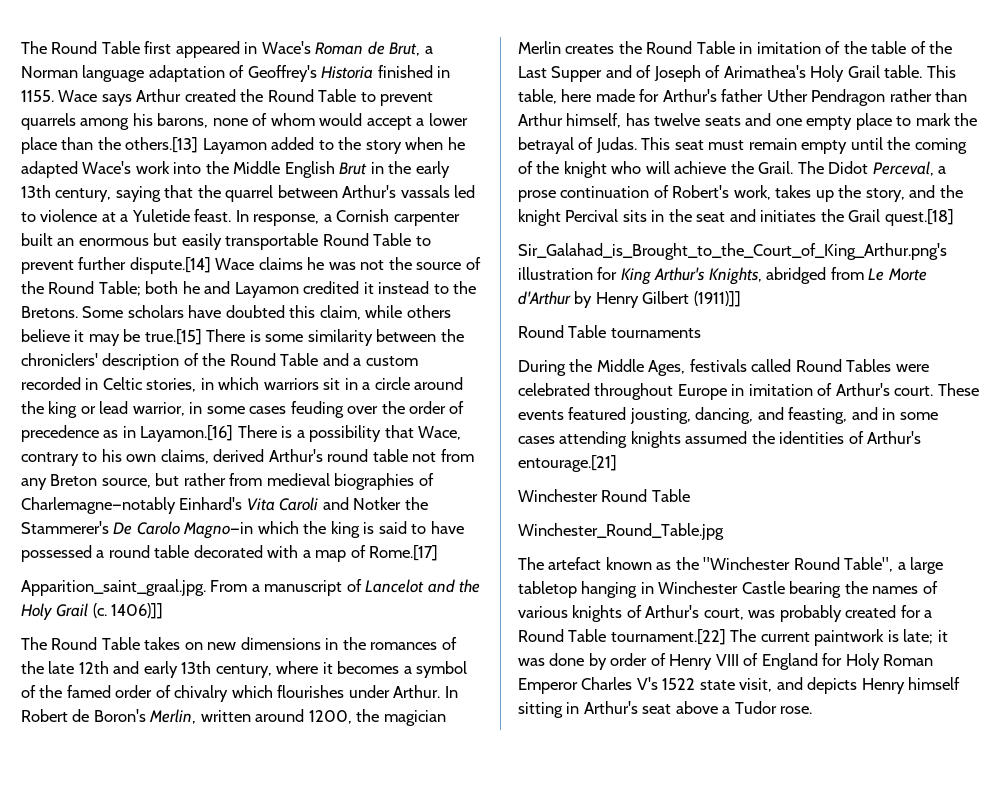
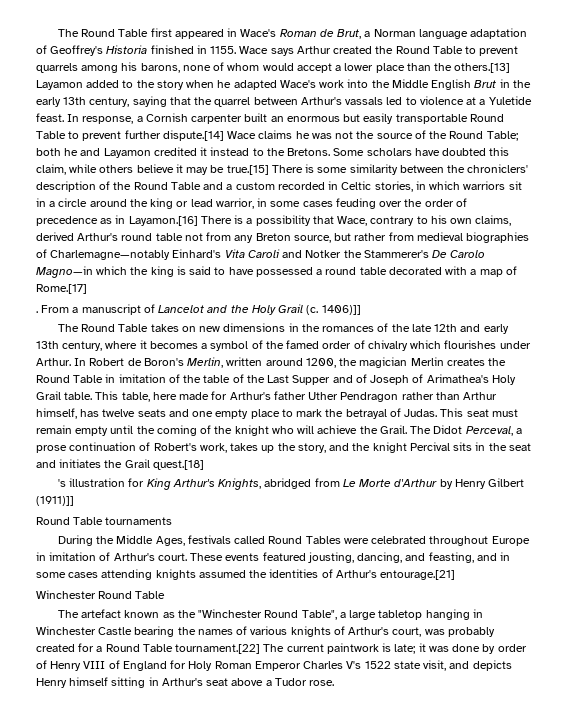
[21,579,206,596] Apparition_saint_graal.jpg. -> [36,311,38,313] .
[518,243,947,260] Sir_Galahad_is_Brought_to_the_Court_of_King_Arthur.png's -> [57,479,66,487] 's
[518,523,724,540] // Winchester_Round_Table.jpg -> (166, 595) none

